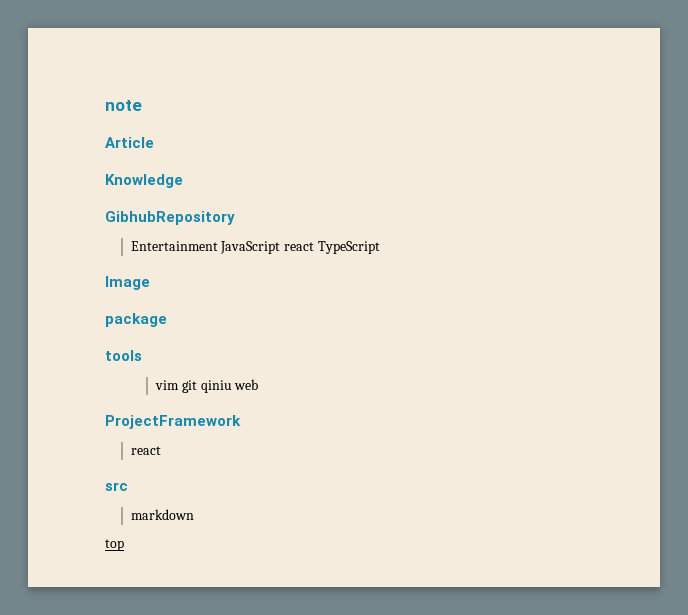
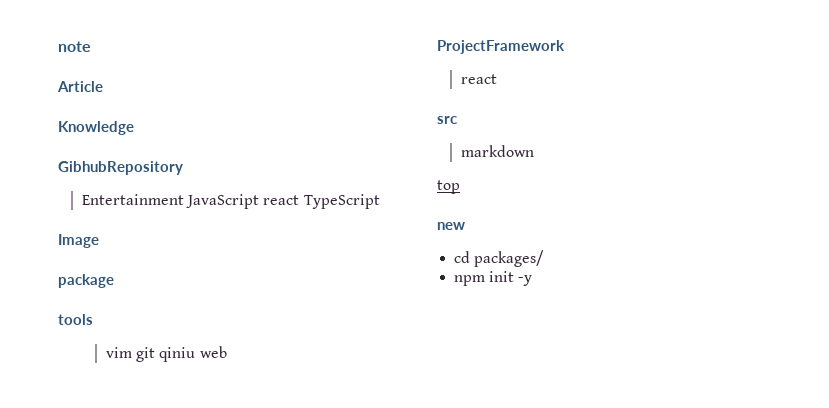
(124, 545) none -> [437,222,465,230] [454,250,545,267] [454,271,533,286] // new // cd packages/ // npm init -y

